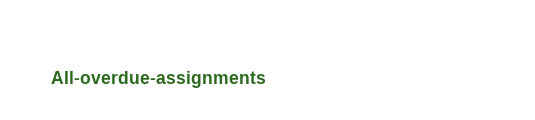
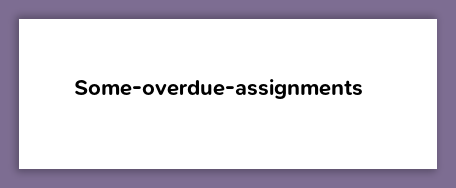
[51,71,266,88] All-overdue-assignments -> [74,79,363,99] Some-overdue-assignments

